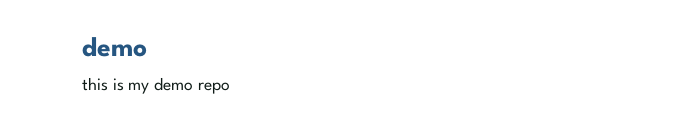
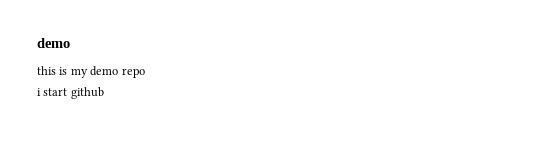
(230, 88) none -> [37,87,104,99] // i start github

